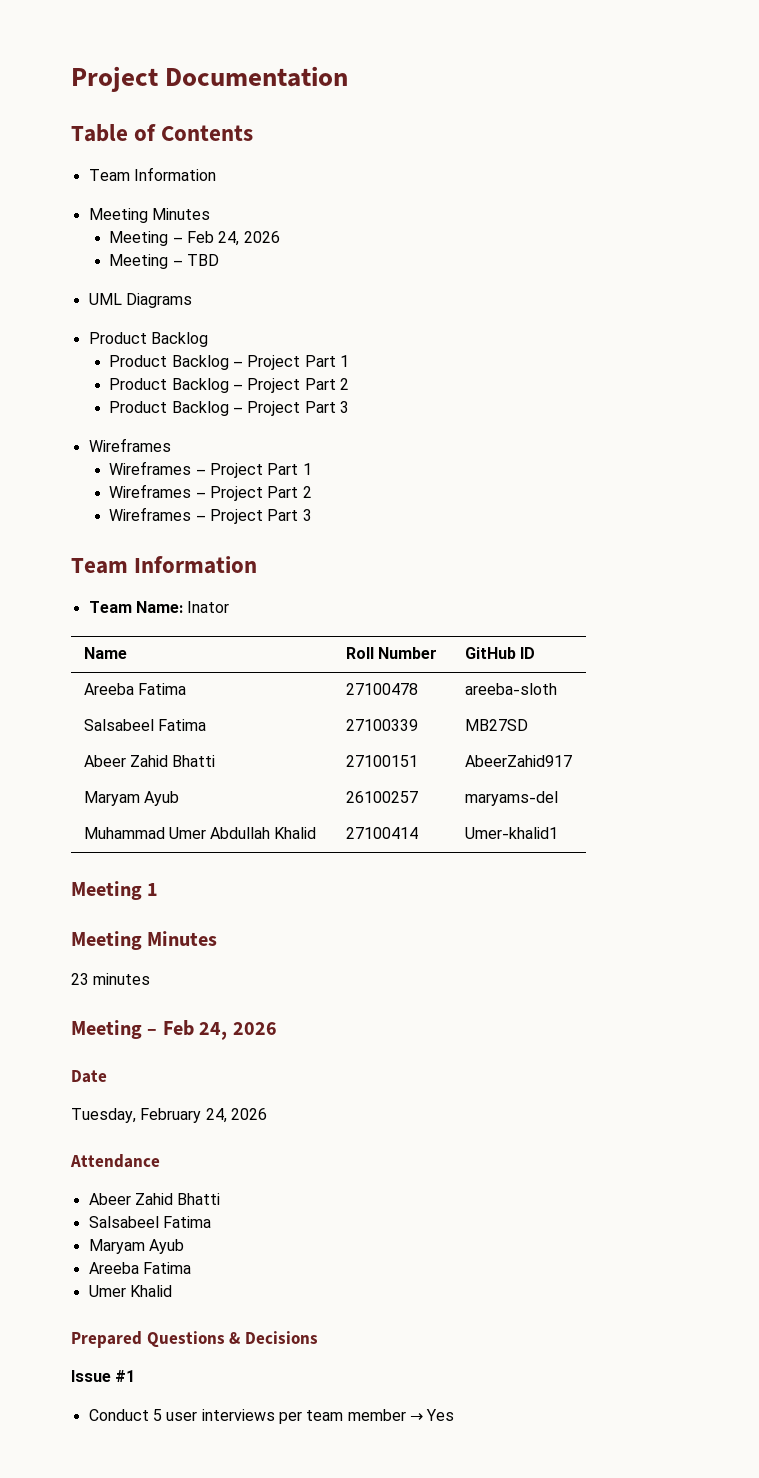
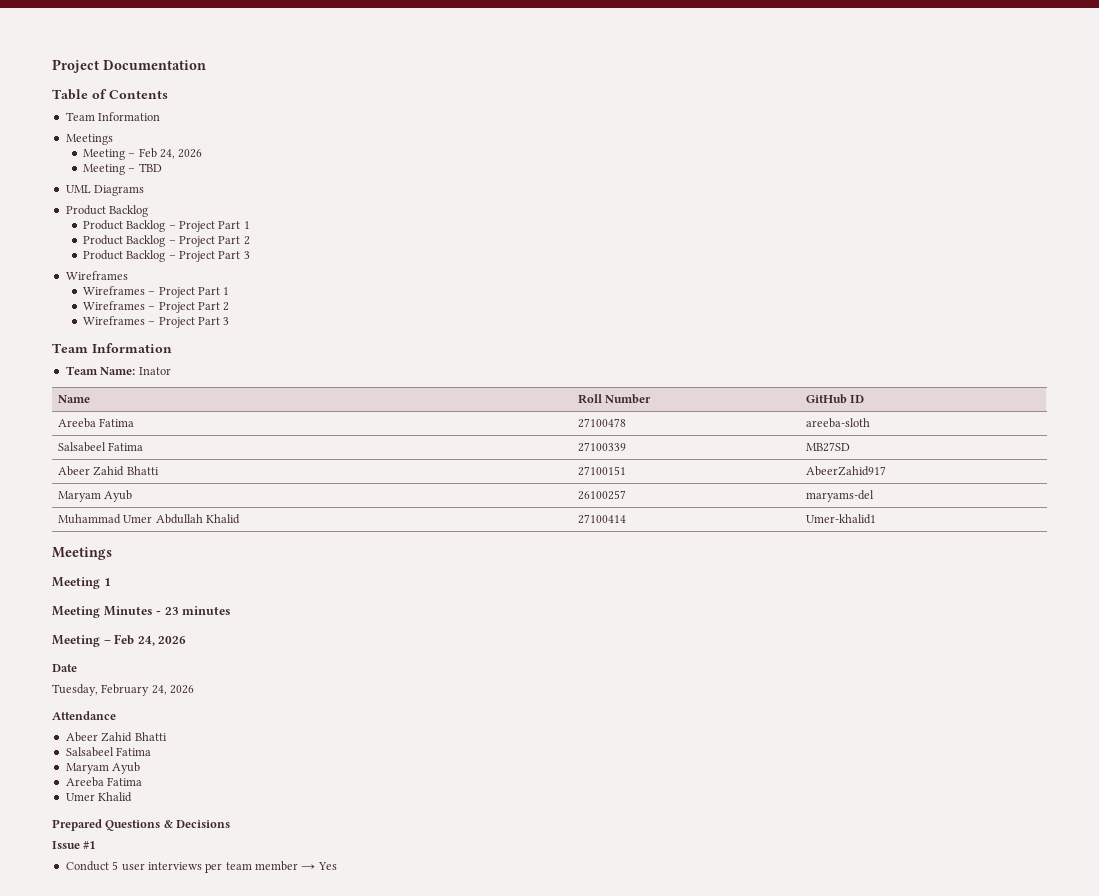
[88,208,210,223] Meeting Minutes -> [65,134,113,145] Meetings
(558, 833) none -> [52,547,112,560] // Meetings
(218, 938) // -> [156,611,162,615] -

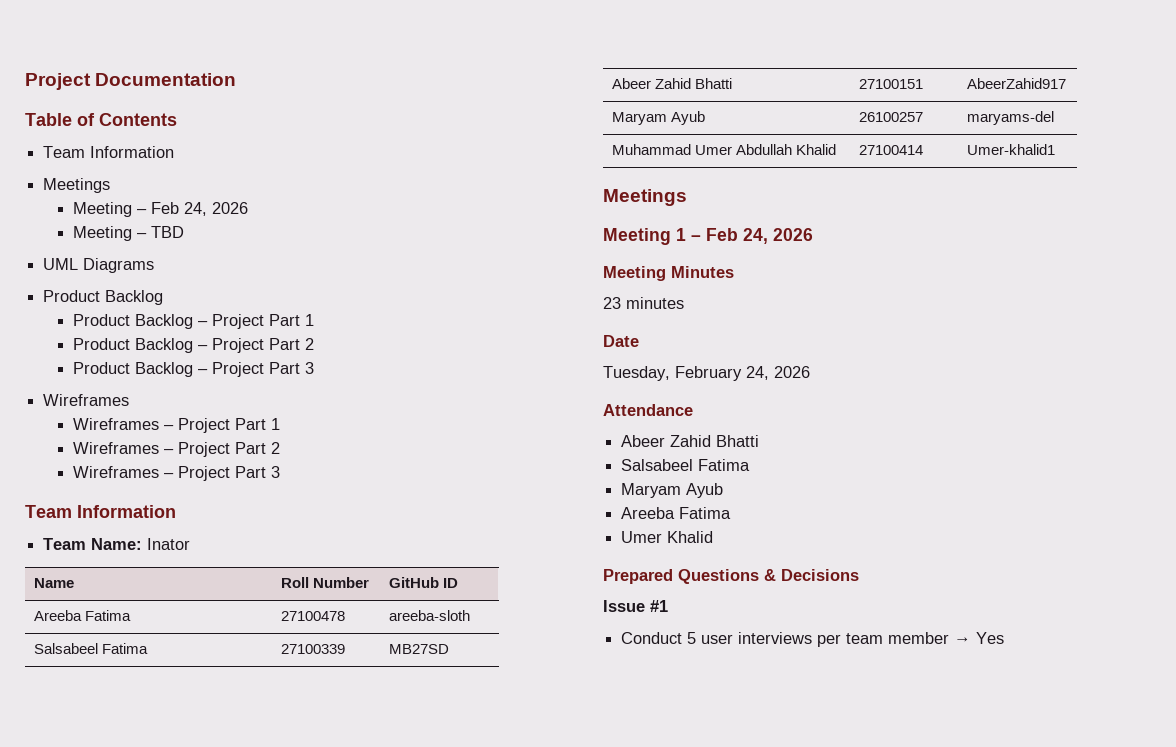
[52,606,232,618] [52,634,187,647] // Meeting Minutes - 23 minutes // Meeting – Feb 24, 2026 -> [691,228,813,244] [603,266,734,281] [603,297,684,309] – Feb 24, 2026 // Meeting Minutes // 23 minutes

